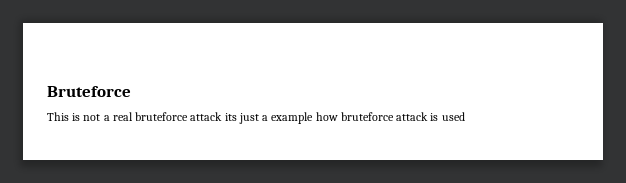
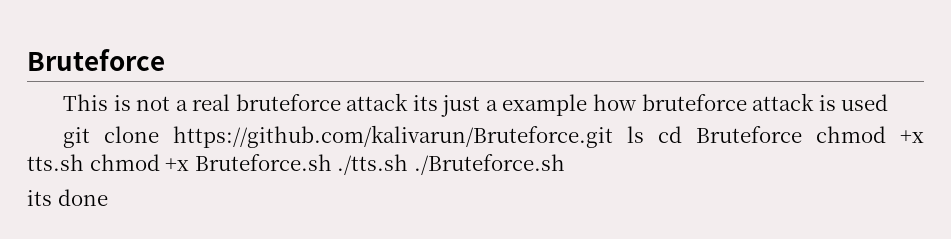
(465, 116) none -> [63,125,924,148] [27,154,565,175] [27,189,108,206] // git clone https://github.com/kalivarun/Bruteforce.git ls cd Bruteforce chmod +x tts.sh chmod +x Bruteforce.sh ./tts.sh ./Bruteforce.sh // its done

